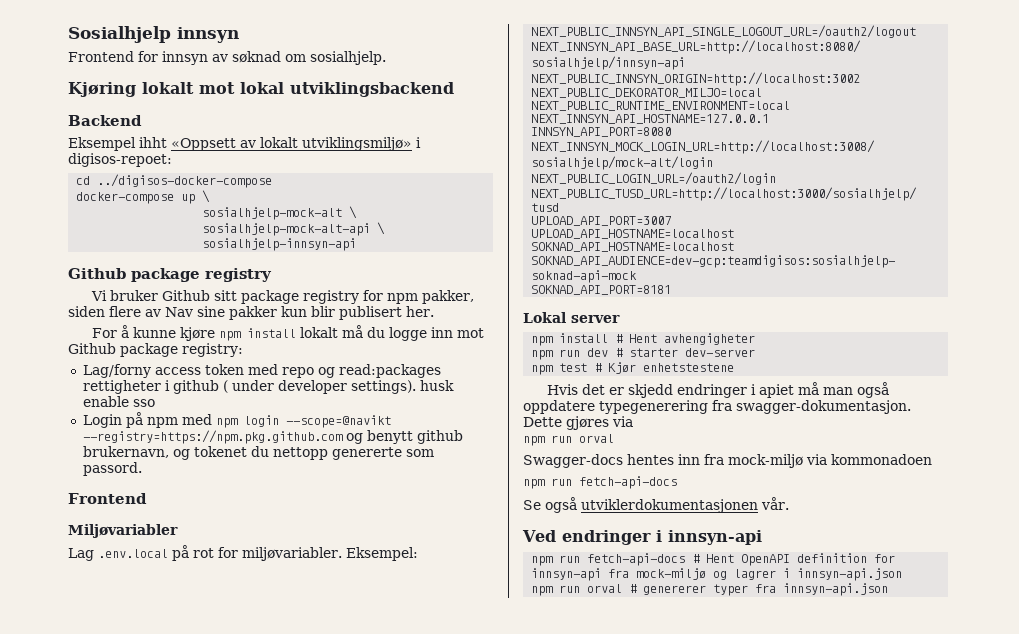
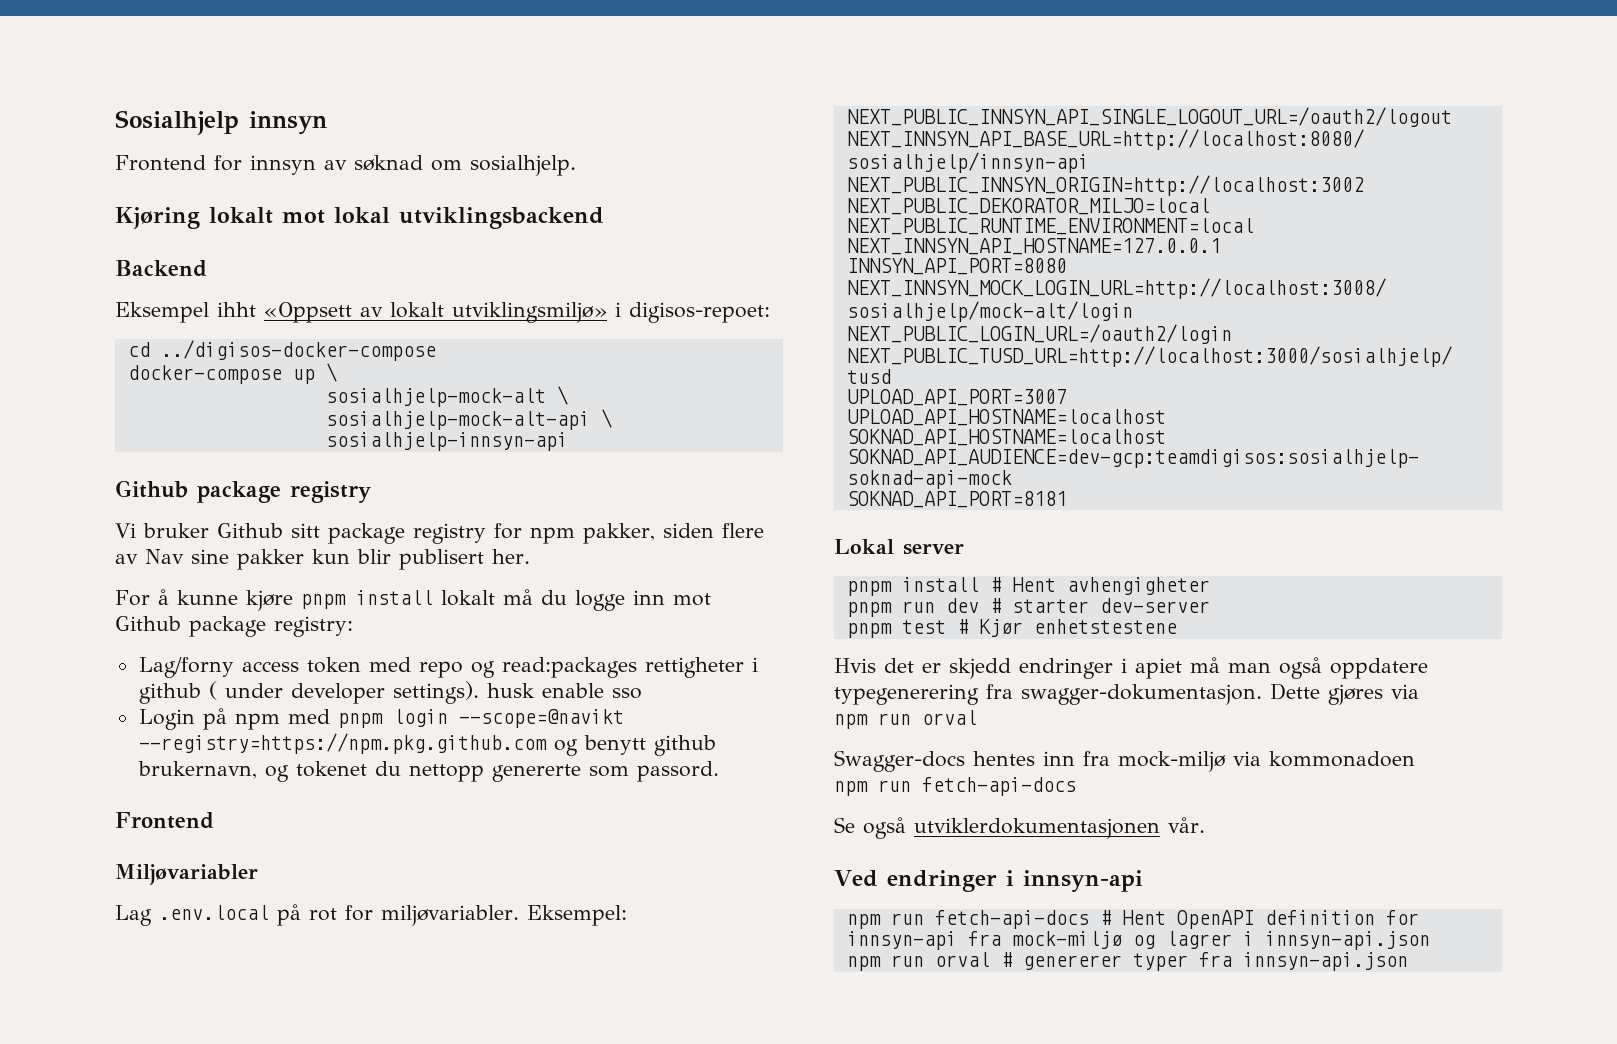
[219,331,242,341] npm -> [301,594,346,609] pnpm
[215,418,238,428] npm -> [337,713,383,728] pnpm
[531,336,554,346] npm -> [846,581,892,596] pnpm
[531,350,554,360] npm -> [846,602,892,617] pnpm
[531,365,554,375] npm -> [846,623,892,638] pnpm

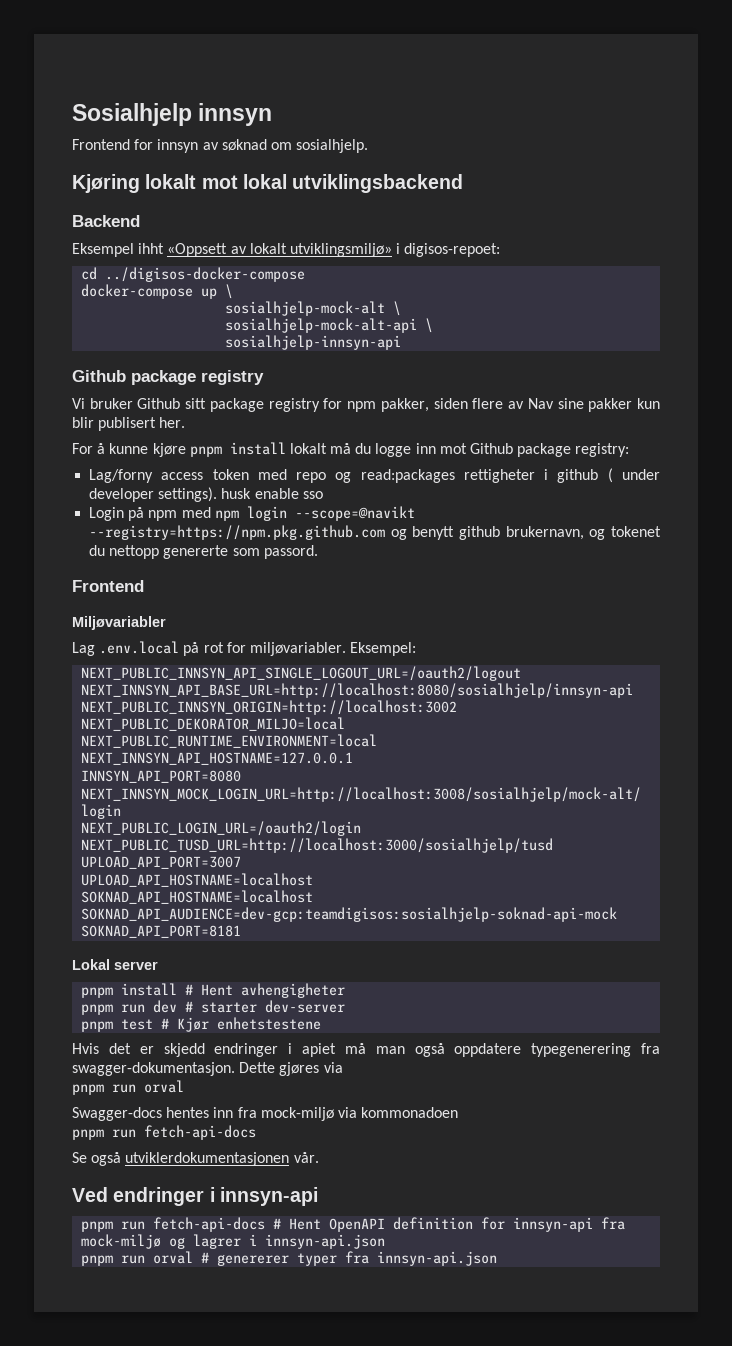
[337,713,383,728] pnpm -> [214,510,239,521] npm
[834,714,868,729] npm -> [72,1084,104,1095] pnpm
[834,781,868,796] npm -> [72,1129,104,1140] pnpm
[846,914,881,929] npm -> [81,1221,114,1232] pnpm
[846,956,881,971] npm -> [81,1255,114,1266] pnpm

